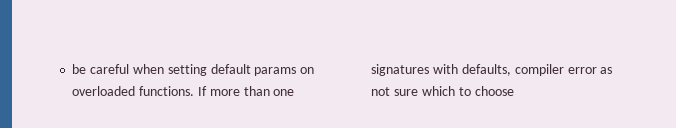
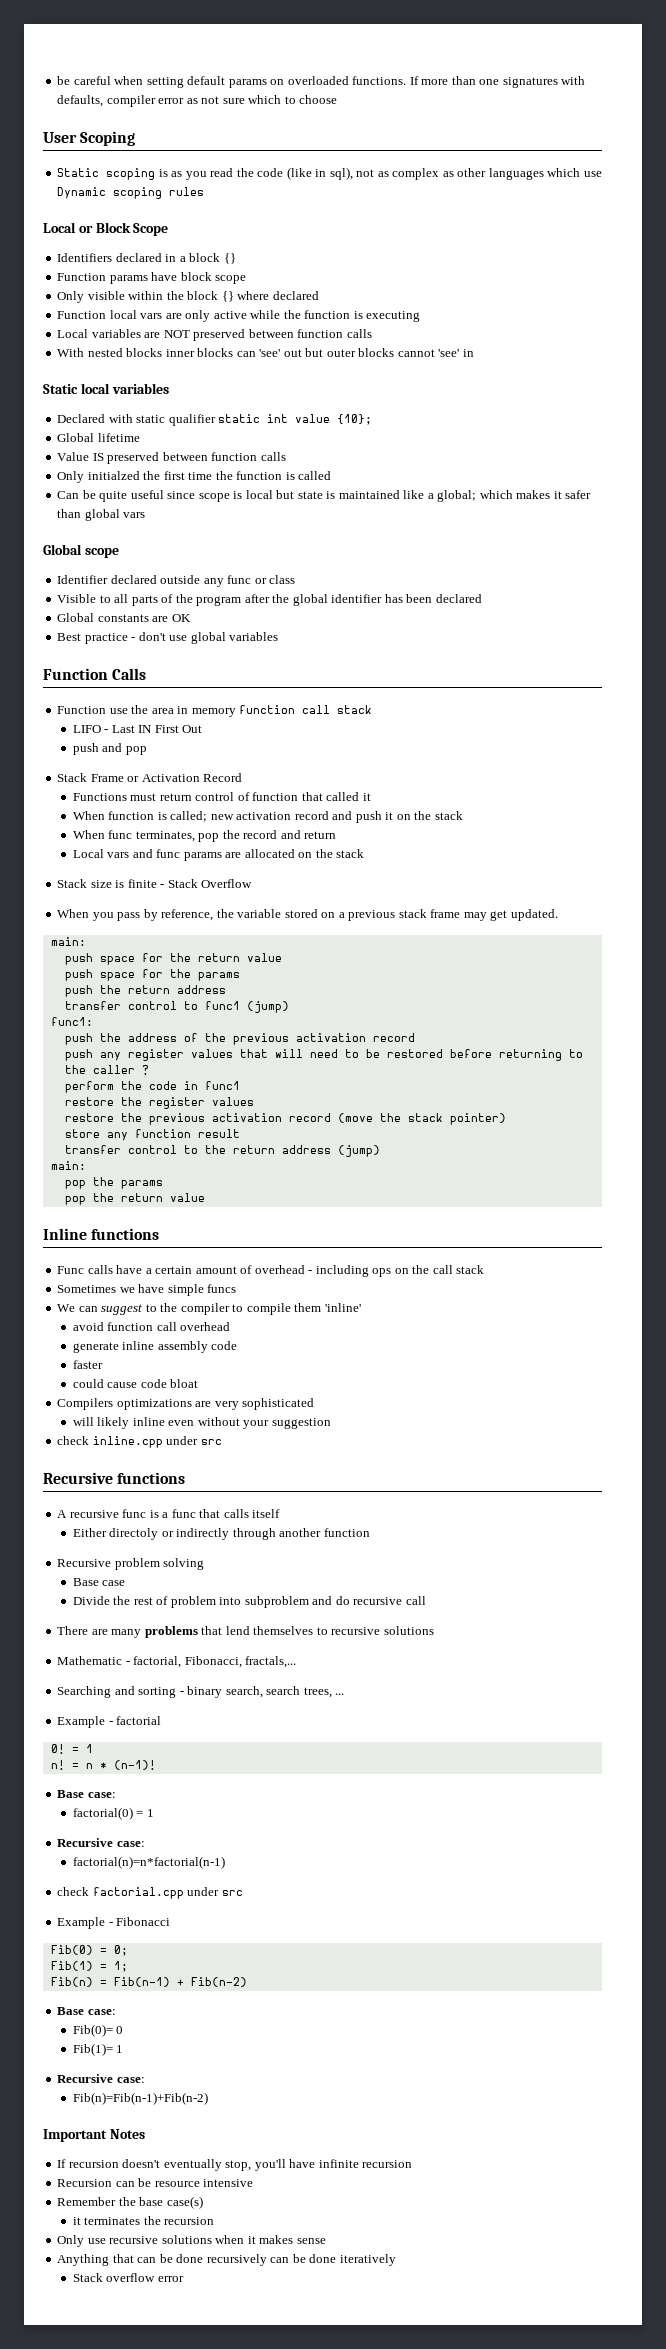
(514, 91) none -> [43,131,136,146] [57,167,602,180] [57,187,205,199] [43,222,169,236] [57,253,236,264] [57,272,247,284] [57,291,319,303] [57,310,421,322] [57,329,372,341] [57,348,474,357] [43,383,169,394] [57,414,373,426] [57,433,140,442] [57,452,286,464] [57,471,332,483] [57,490,592,502] [57,509,146,521] [43,544,119,558] [57,575,296,587] [57,594,482,606] [57,613,191,622] [57,632,279,644] [43,668,147,680] [57,705,373,717] [72,725,203,733] [72,743,147,755] [57,773,243,782] [72,792,371,801] [72,811,463,823] [72,830,337,842] [72,849,365,861] [57,879,253,888] [57,909,558,921] [50,937,86,946] [64,953,282,965] [64,969,240,981] [64,985,226,997] [64,1001,289,1013] [50,1017,93,1026] [64,1033,415,1045] [64,1049,583,1061] [64,1065,149,1075] [64,1081,240,1093] [64,1097,254,1109] [64,1113,506,1125] [64,1129,240,1141] [64,1145,380,1157] [50,1161,86,1170] [64,1177,163,1189] [64,1193,205,1205] [43,1228,160,1240] [57,1265,485,1277] [57,1284,237,1296] [57,1303,361,1315] [72,1322,231,1331] [72,1341,238,1353] [72,1360,103,1369] [72,1379,199,1388] [57,1398,315,1410] [72,1417,331,1429] [57,1436,222,1448] [43,1472,186,1484] [57,1509,281,1518] [72,1528,370,1540] [57,1558,205,1570] [72,1578,126,1586] [72,1596,426,1608] [57,1626,434,1638] [57,1656,297,1668] [57,1686,345,1698] [57,1716,162,1728] [50,1744,93,1754] [50,1760,156,1770] [57,1790,116,1798] [72,1807,154,1820] [57,1838,145,1847] [72,1856,225,1869] [57,1887,243,1899] [57,1917,171,1929] [50,1945,128,1956] [50,1961,128,1972] [50,1977,247,1987] [57,2007,116,2015] [72,2024,124,2037] [72,2043,124,2056] [57,2074,145,2083] [72,2092,208,2105] [43,2129,145,2142] [57,2159,413,2171] [57,2178,254,2187] [57,2196,203,2209] [72,2216,215,2225] [57,2235,326,2247] [57,2254,396,2266] [72,2273,184,2282] // User Scoping // Static scoping is as you read the code (like in sql), not as complex as other languages which use Dynamic scoping rules // Local or Block Scope // Identifiers declared in a block {} // Function params have block scope // Only visible within the block {} where declared // Function local vars are only active while the function is executing // Local variables are NOT preserved between function calls // With nested blocks inner blocks can 'see' out but outer blocks cannot 'see' in // Static local variables // Declared with static qualifier static int value {10}; // Global lifetime // Value IS preserved between function calls // Only initialzed the first time the function is called // Can be quite useful since scope is local but state is maintained like a global; which makes it safer than global vars // Global scope // Identifier declared outside any func or class // Visible to all parts of the program after the global identifier has been declared // Global constants are OK // Best practice - don't use global variables // Function Calls // Function use the area in memory function call stack // LIFO - Last IN First Out // push and pop // Stack Frame or Activation Record // Functions must return control of function that called it // When function is called; new activation record and push it on the stack // When func terminates, pop the record and return // Local vars and func params are allocated on the stack // Stack size is finite - Stack Overflow // When you pass by reference, the variable stored on a previous stack frame may get updated. // main: // push space for the return value // push space for the params // push the return address // transfer control to func1 (jump) // func1: // push the address of the previous activation record // push any register values that will need to be restored before returning to the caller ? // perform the code in func1 // restore the register values // restore the previous activation record (move the stack pointer) // store any function result // transfer control to the return address (jump) // main: // pop the params // pop the return value // Inline functions // Func calls have a certain amount of overhead - including ops on the call stack // Sometimes we have simple funcs // We can suggest to the compiler to compile them 'inline' // avoid function call overhead // generate inline assembly code // faster // could cause code bloat // Compilers optimizations are very sophisticated // will likely inline even without your suggestion // check inline.cpp under src // Recursive functions // A recursive func is a func that calls itself // Either directoly or indirectly through another function // Recursive problem solving // Base case // Divide the rest of problem into subproblem and do recursive call // There are many problems that lend themselves to recursive solutions // Mathematic - factorial, Fibonacci, fractals,... // Searching and sorting - binary search, search trees, ... // Example - factorial // 0! = 1 // n! = n * (n-1)! // Base case: // factorial(0) = 1 // Recursive case: // factorial(n)=n*factorial(n-1) // check factorial.cpp under src // Example - Fibonacci // Fib(0) = 0; // Fib(1) = 1; // Fib(n) = Fib(n-1) + Fib(n-2) // Base case: // Fib(0)= 0 // Fib(1)= 1 // Recursive case: // Fib(n)=Fib(n-1)+Fib(n-2) // Important Notes // If recursion doesn't eventually stop, you'll have infinite recursion // Recursion can be resource intensive // Remember the base case(s) // it terminates the recursion // Only use recursive solutions when it makes sense // Anything that can be done recursively can be done iteratively // Stack overflow error

